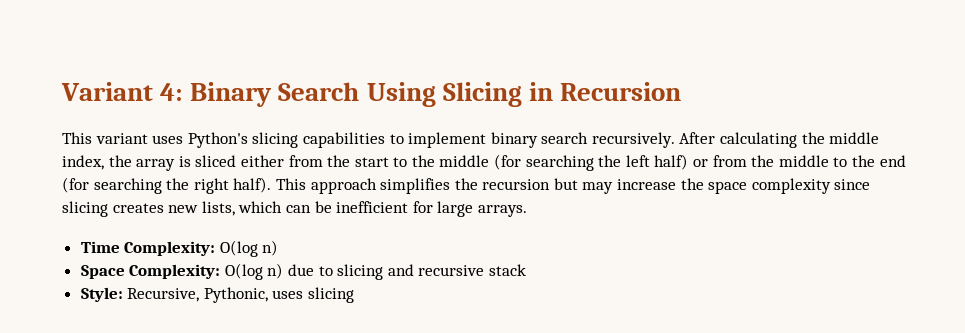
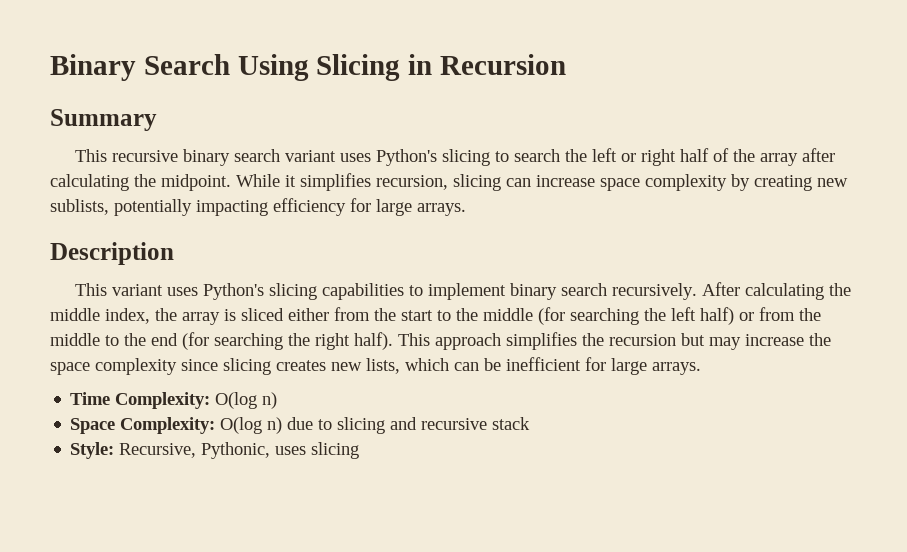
[61,82,184,101] Variant 4: -> (50, 67) none
(682, 91) none -> [50,109,157,131] [75,148,836,166] [50,173,848,191] [50,198,466,216] [50,242,174,265] // Summary // This recursive binary search variant uses Python's slicing to search the left or right half of the array after calculating the midpoint. While it simplifies recursion, slicing can increase space complexity by creating new sublists, potentially impacting efficiency for large arrays. // Description

